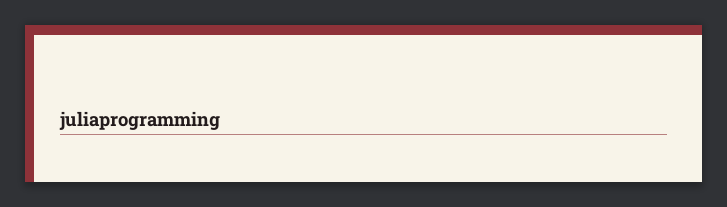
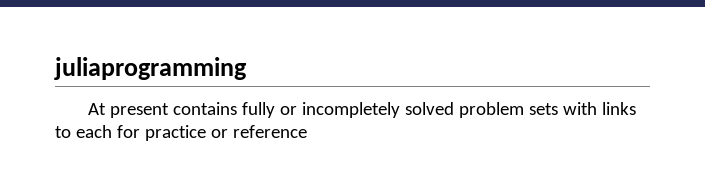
(220, 120) none -> [87,102,636,118] [55,125,307,141] // At present contains fully or incompletely solved problem sets with links to each for practice or reference

